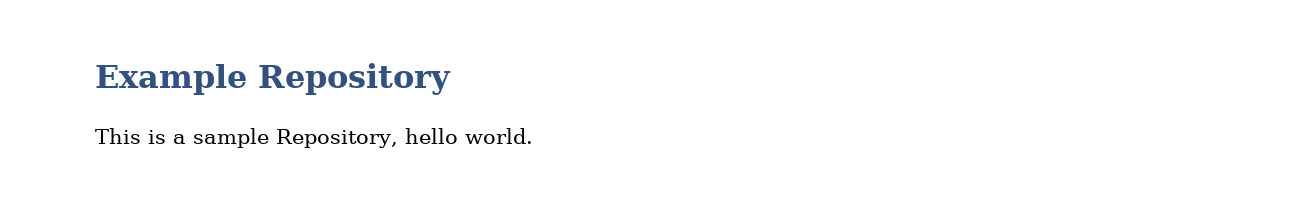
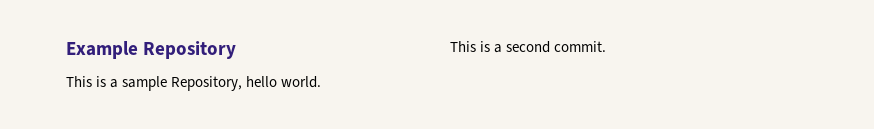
(533, 136) none -> [450,41,607,53] // This is a second commit.

